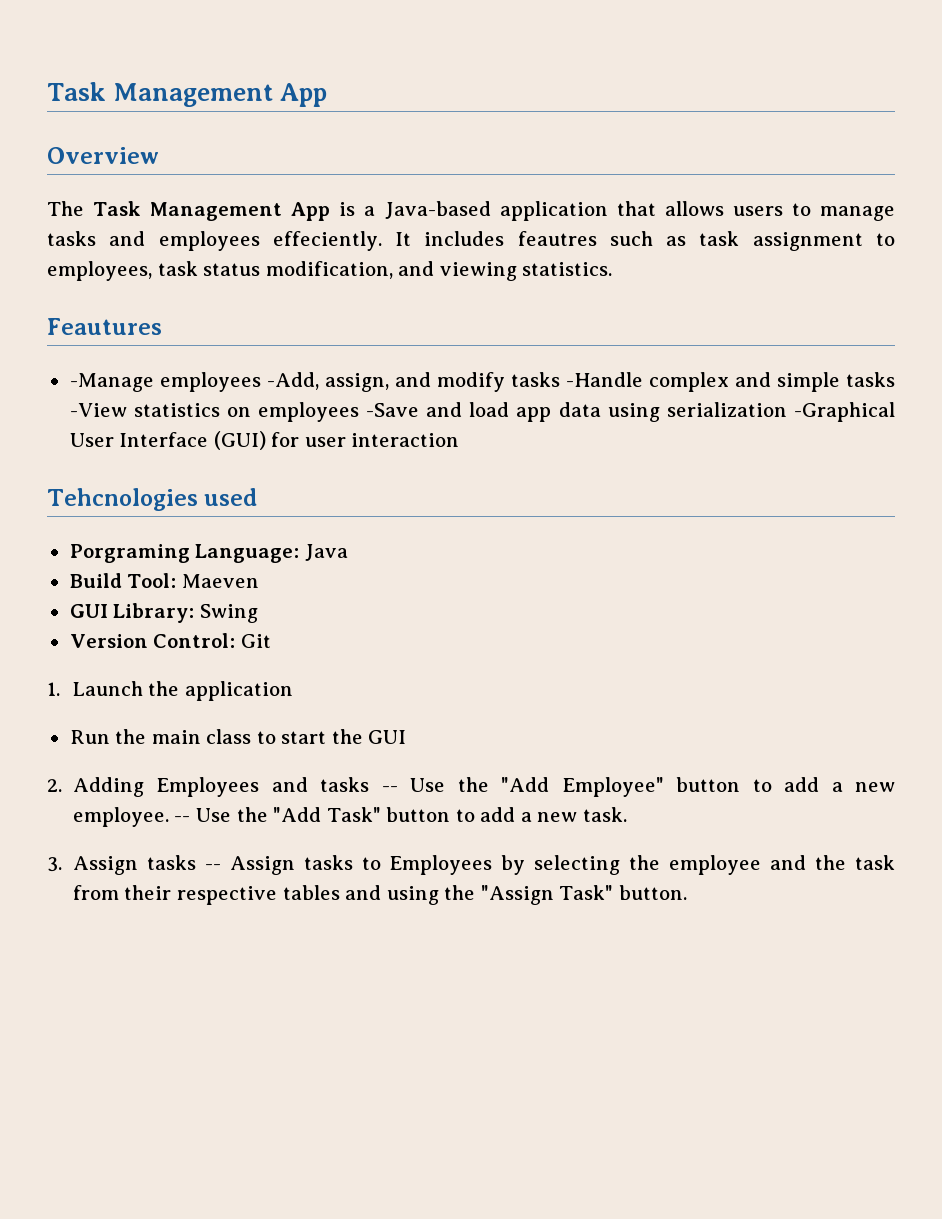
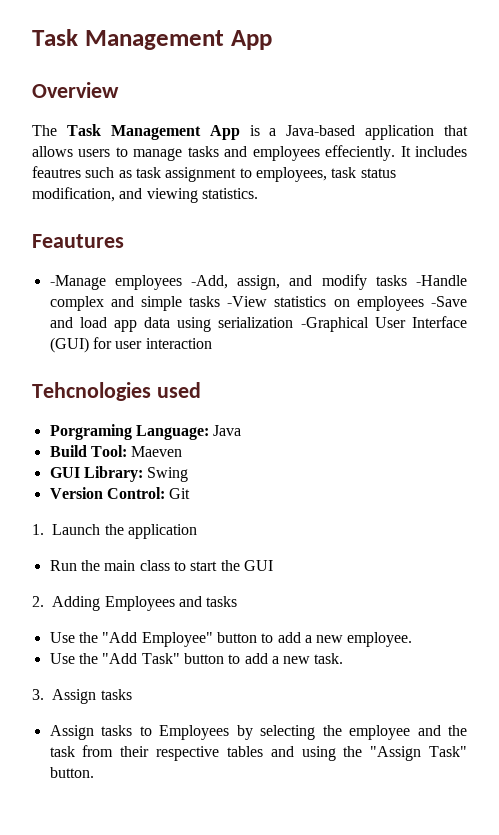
[381,786,398,792] -- -> (238, 601) //
[174,816,191,822] -- -> (413, 639) //
[204,864,221,870] -- -> (132, 694) //

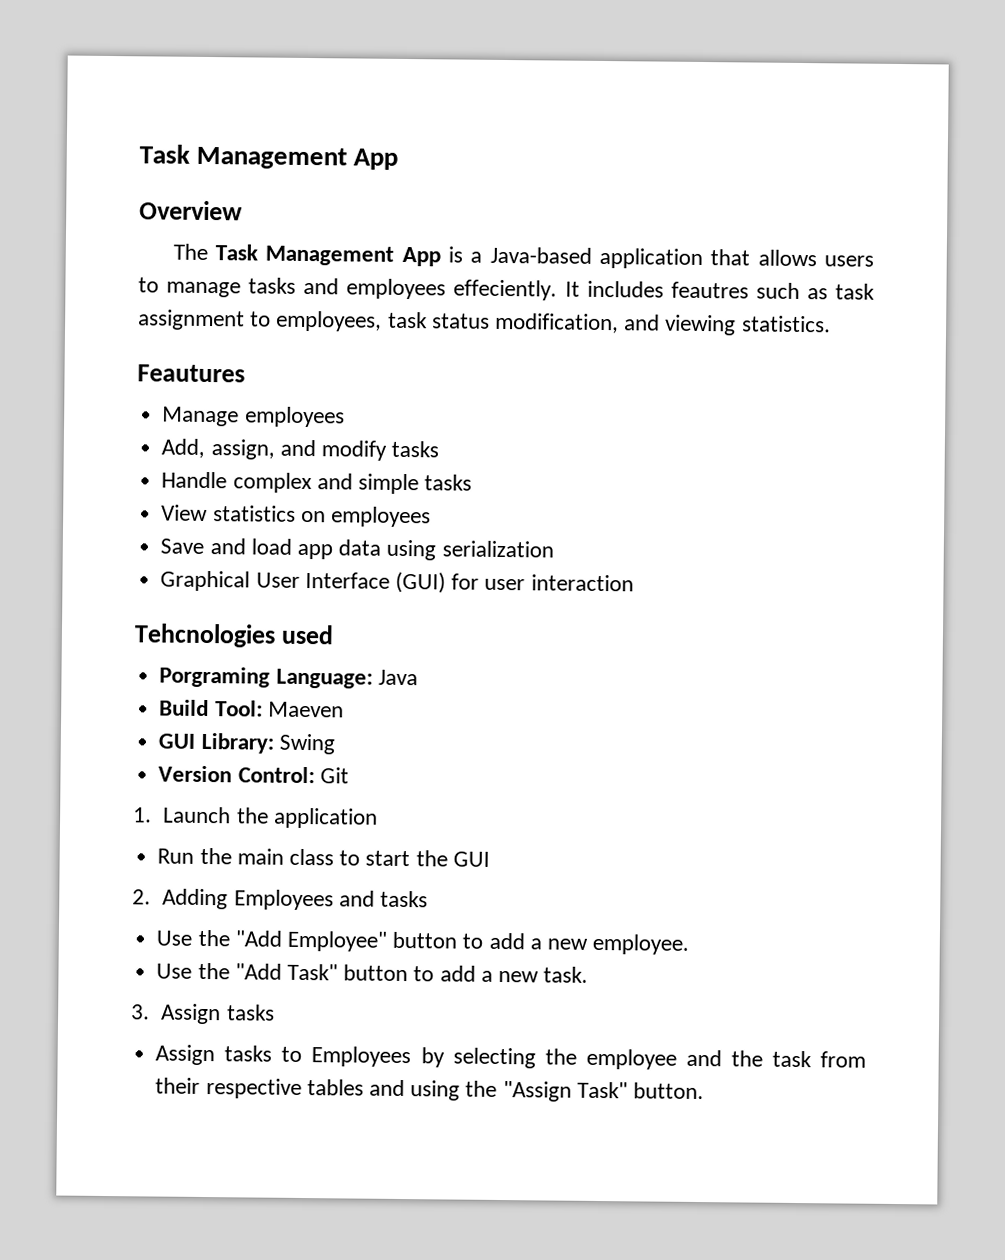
[49,275,228,290] -Manage employees -Add, -> [162,406,345,428] [161,438,206,458] Manage employees // Add,
[415,275,467,286] -Handle -> [161,471,228,489] // Handle
[227,296,268,307] -View -> [161,504,209,522] // View
[431,296,468,307] -Save -> [160,538,205,554] // Save
[300,317,369,332] -Graphical -> [160,570,251,592] // Graphical

